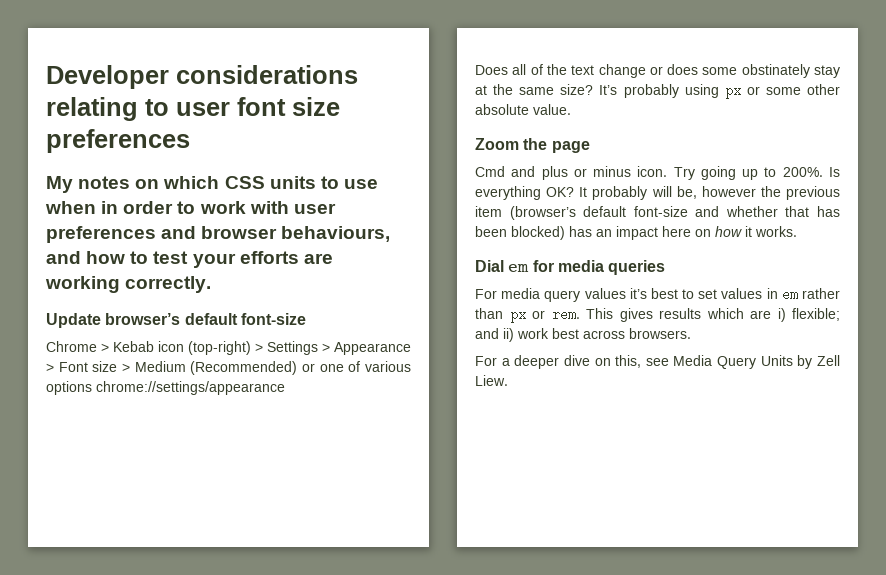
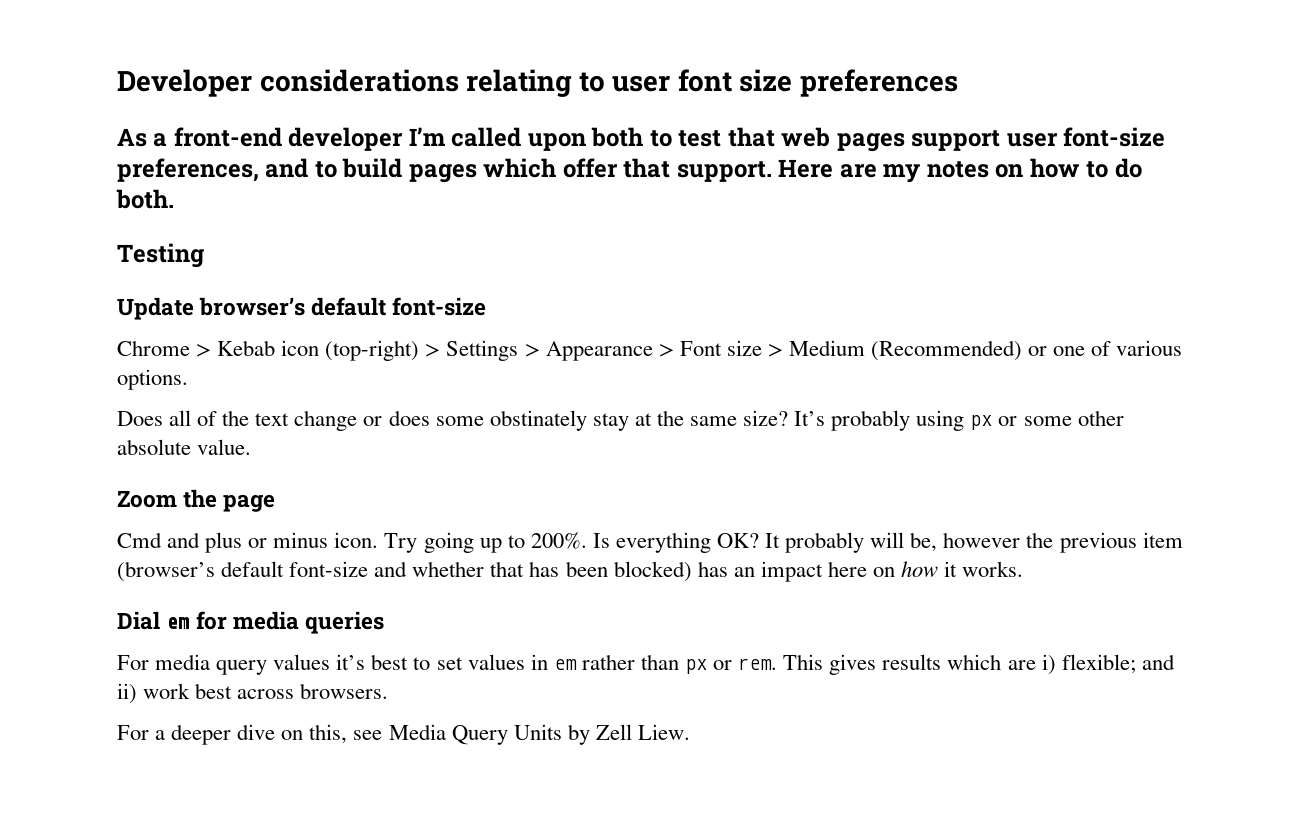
[46,176,378,193] [45,201,336,214] [46,226,391,243] [46,251,333,268] [45,276,212,293] My notes on which CSS units to use when in order to work with user preferences and browser behaviours, and how to test your efforts are working correctly. -> [117,127,1166,152] [117,158,1142,183] [116,189,174,209] [117,243,204,268] As a front-end developer I’m called upon both to test that web pages support user font-size preferences, and to build pages which offer that support. Here are my notes on how to do both. // Testing
[46,381,285,395] options chrome://settings/appearance -> [117,369,188,390] options.

